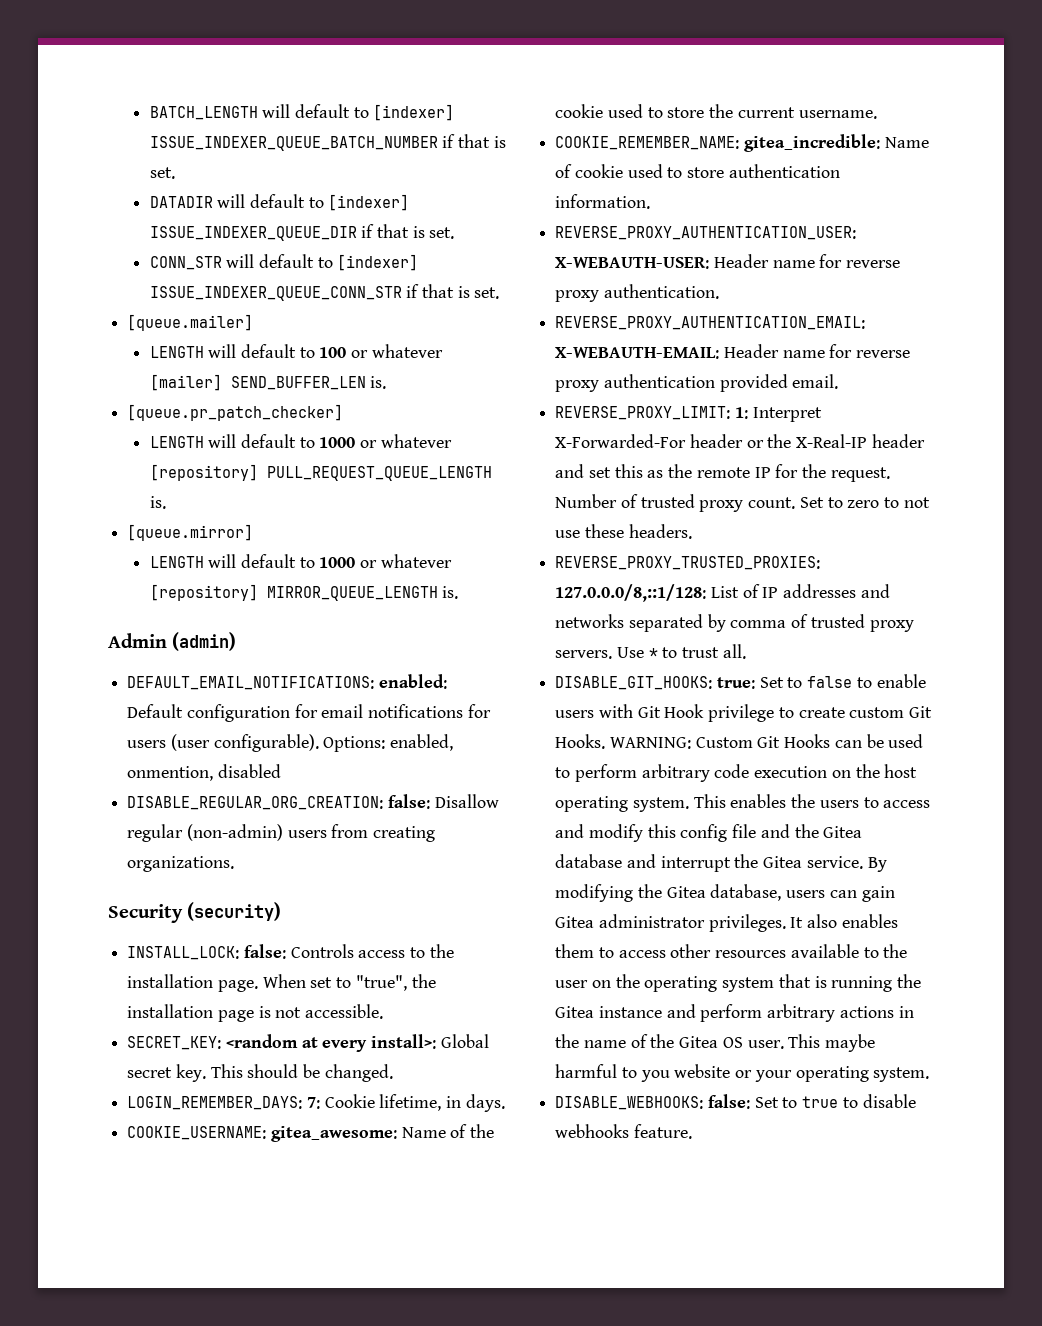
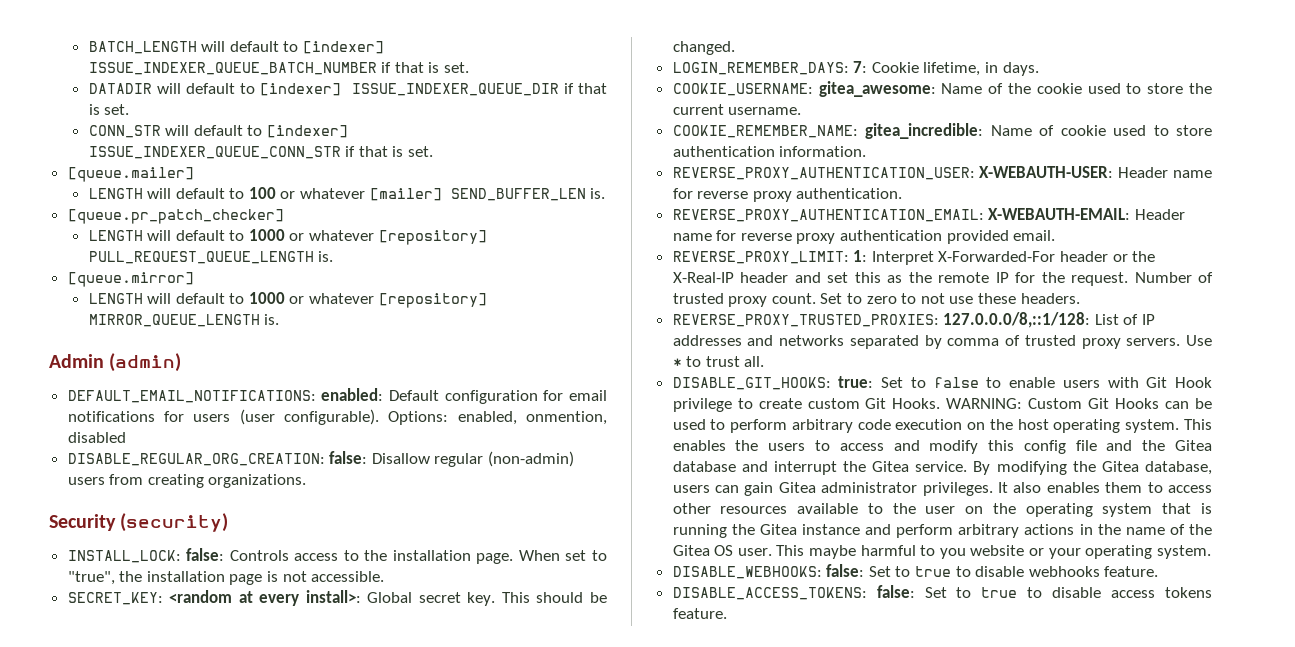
(692, 1131) none -> [672,585,1212,600] [672,608,727,619] // DISABLE_ACCESS_TOKENS: false: Set to true to disable access tokens feature.

